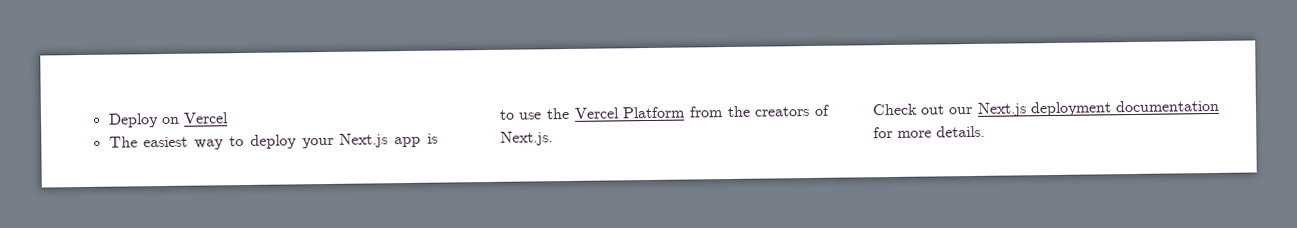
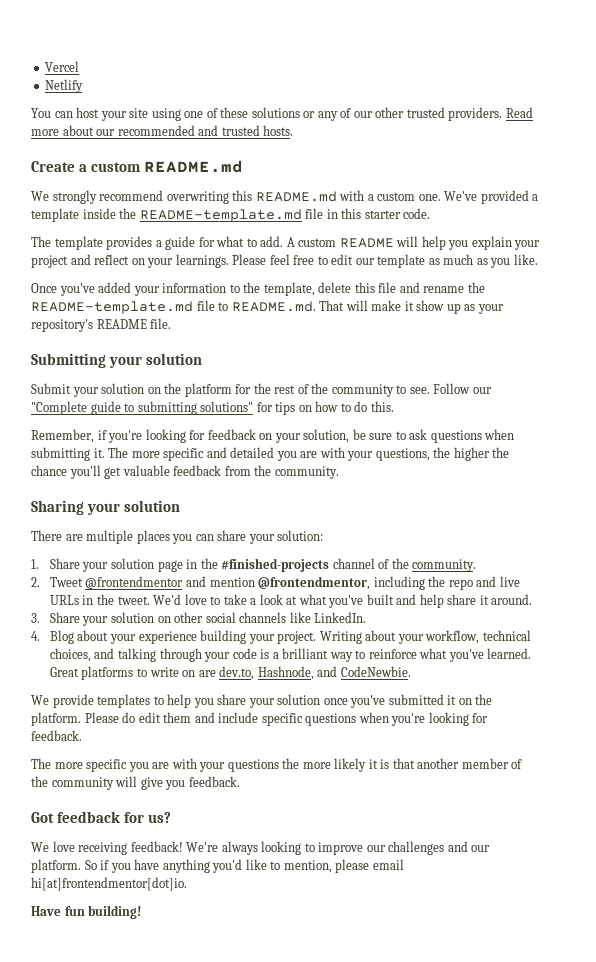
[107,113,180,128] Deploy on -> (45, 66) none
[108,133,439,150] [498,104,830,120] [499,131,553,146] [872,99,1220,117] [873,125,985,139] The easiest way to deploy your Next.js app is to use the Vercel Platform from the creators of Next.js. // Check out our Next.js deployment documentation for more details. -> [45,79,84,93] [31,107,533,121] [31,125,294,136] [31,160,244,173] [31,190,539,204] [31,208,431,222] [31,236,541,250] [31,254,538,268] [31,282,485,296] [31,300,504,314] [31,318,172,332] [31,353,203,368] [31,383,492,397] [31,401,394,415] [31,429,515,443] [31,447,510,461] [31,465,339,479] [31,500,181,515] [31,530,324,544] [31,558,477,572] [31,576,520,590] [49,594,533,608] [31,612,367,626] [31,630,531,644] [49,648,532,662] [49,666,411,680] [31,694,493,708] [31,712,489,726] [31,730,82,741] [31,758,523,772] [31,776,240,790] [31,811,172,823] [31,841,491,855] [31,859,404,873] [31,877,187,891] [31,905,142,919] Netlify // You can host your site using one of these solutions or any of our other trusted providers. Read more about our recommended and trusted hosts. // Create a custom README.md // We strongly recommend overwriting this README.md with a custom one. We've provided a template inside the README-template.md file in this starter code. // The template provides a guide for what to add. A custom README will help you explain your project and reflect on your learnings. Please feel free to edit our template as much as you like. // Once you've added your information to the template, delete this file and rename the README-template.md file to README.md. That will make it show up as your repository's README file. // Submitting your solution // Submit your solution on the platform for the rest of the community to see. Follow our "Complete guide to submitting solutions" for tips on how to do this. // Remember, if you're looking for feedback on your solution, be sure to ask questions when submitting it. The more specific and detailed you are with your questions, the higher the chance you'll get valuable feedback from the community. // Sharing your solution // There are multiple places you can share your solution: // 1. Share your solution page in the #finished-projects channel of the community. // 2. Tweet @frontendmentor and mention @frontendmentor, including the repo and live URLs in the tweet. We'd love to take a look at what you've built and help share it around. // 3. Share your solution on other social channels like LinkedIn. // 4. Blog about your experience building your project. Writing about your workflow, technical choices, and talking through your code is a brilliant way to reinforce what you've learned. Great platforms to write on are dev.to, Hashnode, and CodeNewbie. // We provide templates to help you share your solution once you've submitted it on the platform. Please do edit them and include specific questions when you're looking for feedback. // The more specific you are with your questions the more likely it is that another member of the community will give you feedback. // Got feedback for us? // We love receiving feedback! We're always looking to improve our challenges and our platform. So if you have anything you'd like to mention, please email hi[at]frontendmentor[dot]io. // Have fun building!

